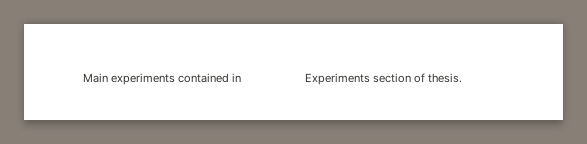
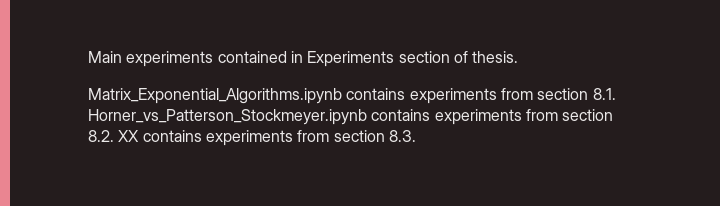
(463, 78) none -> [88,88,616,104] [88,109,614,125] [88,130,416,146] // Matrix_Exponential_Algorithms.ipynb contains experiments from section 8.1. Horner_vs_Patterson_Stockmeyer.ipynb contains experiments from section 8.2. XX contains experiments from section 8.3.

